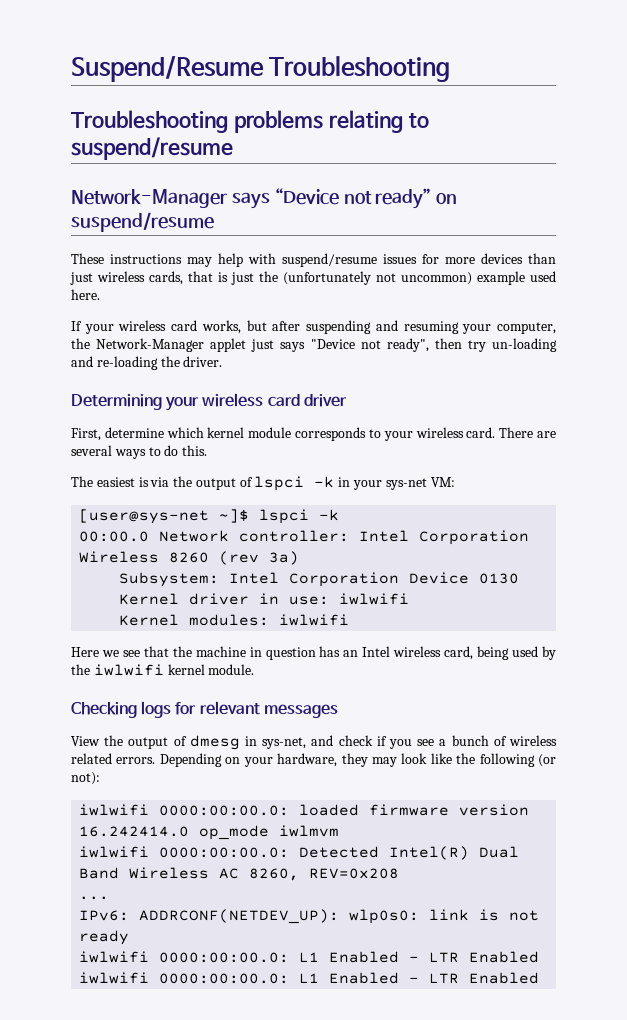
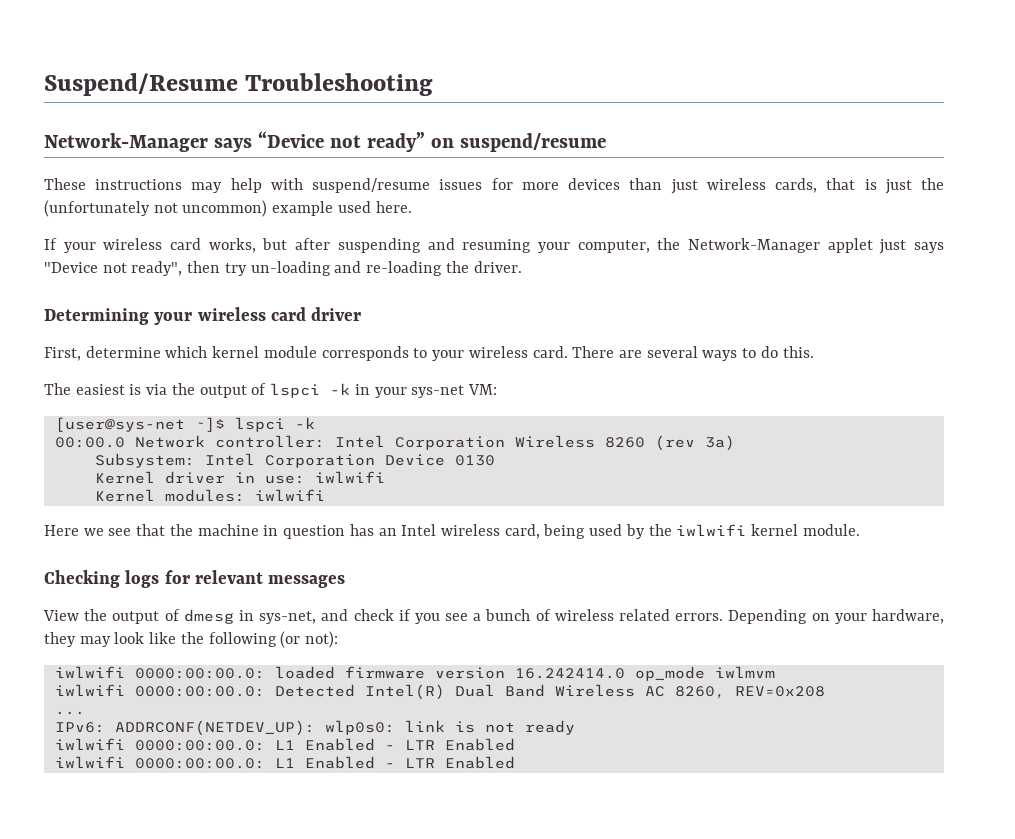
[71,110,429,133] [71,137,233,160] // Troubleshooting problems relating to suspend/resume -> (434, 84) none

